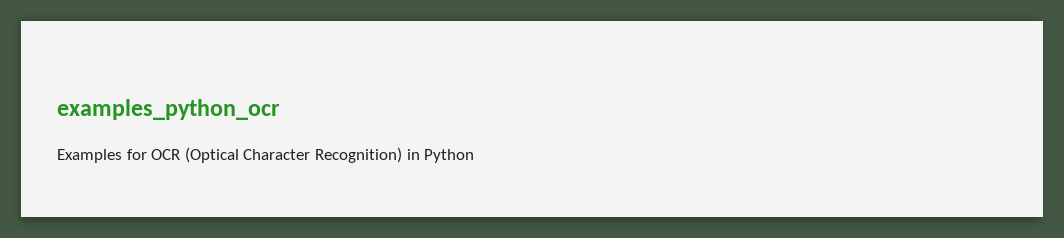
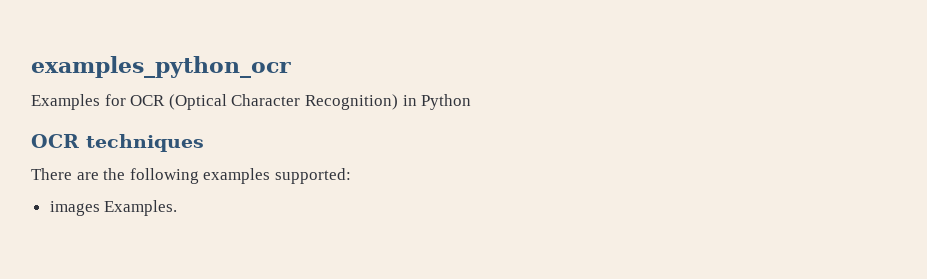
(475, 156) none -> [31,134,204,152] [31,168,351,184] [49,200,178,216] // OCR techniques // There are the following examples supported: // images Examples.

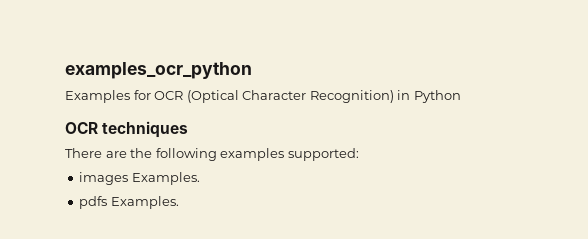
[31,56,291,78] examples_python_ocr -> [65,62,252,79] examples_ocr_python
(178, 208) none -> [79,196,179,209] // pdfs Examples.

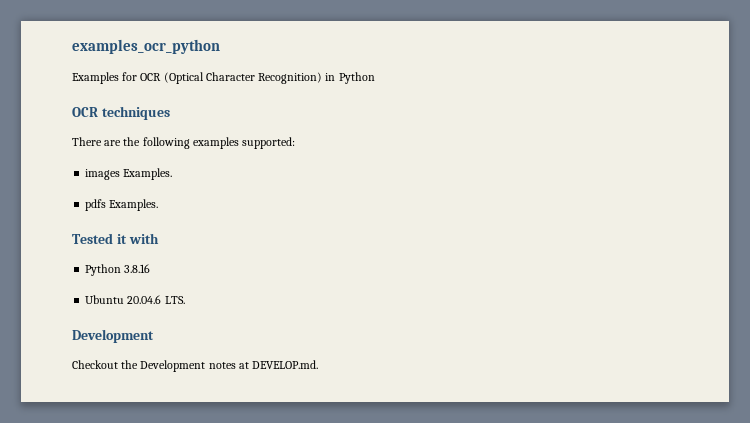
(179, 202) none -> [72,233,159,244] [85,264,151,276] [85,295,185,304] [72,329,154,343] [72,360,319,372] // Tested it with // Python 3.8.16 // Ubuntu 20.04.6 LTS. // Development // Checkout the Development notes at DEVELOP.md.

